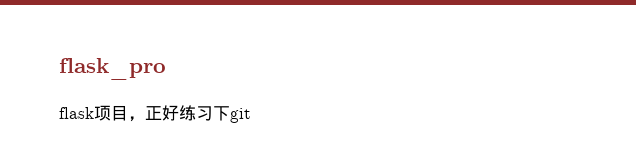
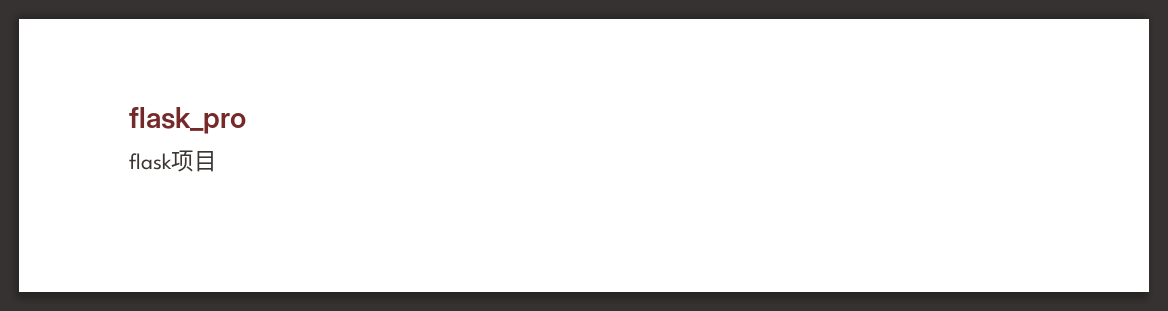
[128,105,251,123] ，正好练习下git -> (217, 161) none

